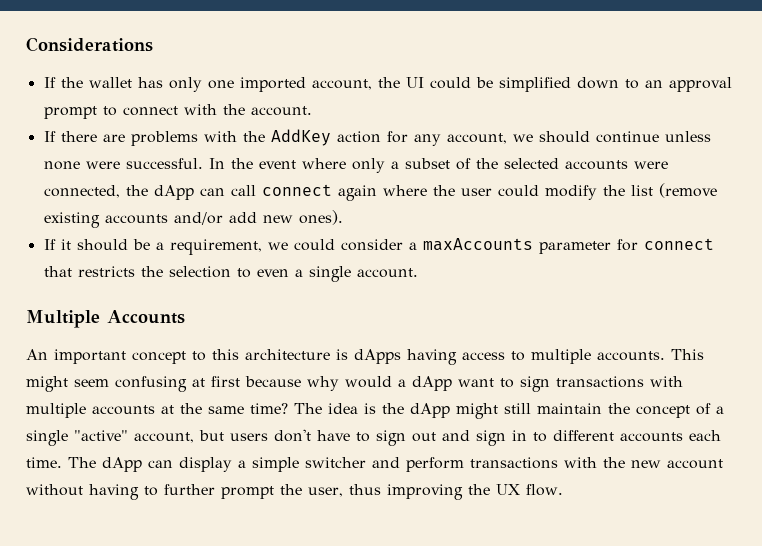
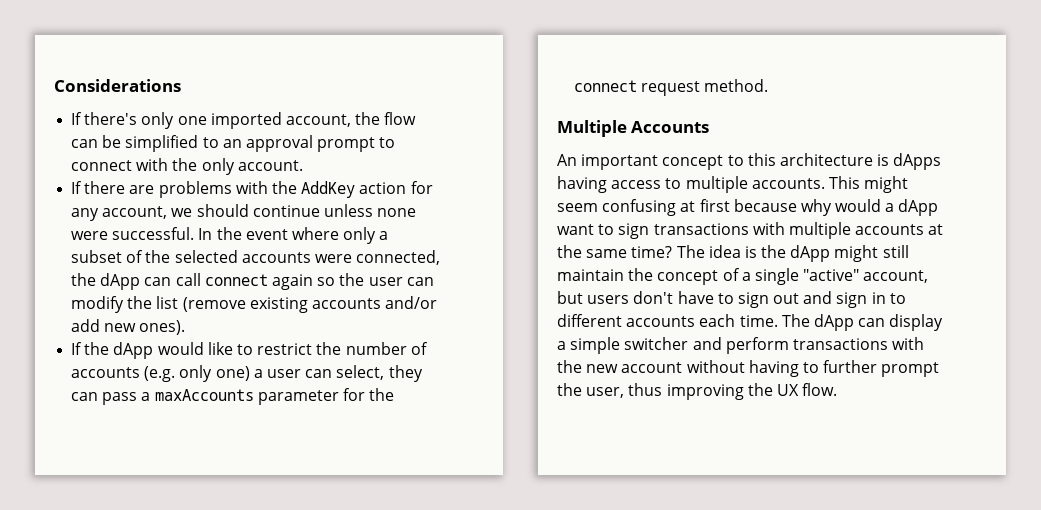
[60,77,163,88] the wallet has -> [84,112,138,125] there's
[405,77,471,89] UI could -> [384,112,417,125] [71,139,99,148] flow can
[576,77,619,89] down -> (199, 143) none
(245, 109) none -> [201,158,235,175] only
[382,185,427,196] where -> [317,277,336,286] so
[497,185,539,197] could -> [406,277,434,286] can
[60,238,714,255] [43,266,418,282] it should be a requirement, we could consider a maxAccounts parameter for connect that restricts the selection to even a single account. -> [84,342,428,359] [71,365,423,382] [71,388,395,405] [574,79,769,96] the dApp would like to restrict the number of accounts (e.g. only one) a user can select, they can pass a maxAccounts parameter for the connect request method.

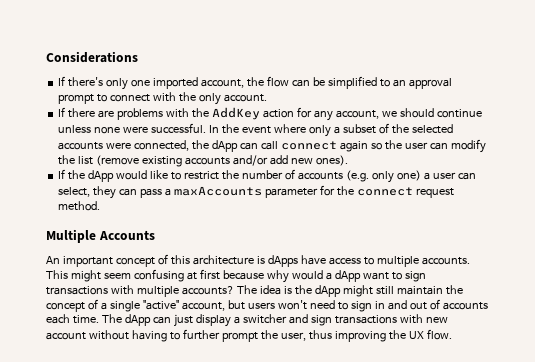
[727,155,744,166] to -> [157,254,168,265] of
[557,176,607,193] having -> [300,255,326,265] have
[855,224,944,235] [557,245,673,258] accounts at the same time? -> [181,286,234,295] accounts?
[633,291,906,308] [557,314,622,327] don't have to sign out and sign in to different -> [277,299,440,312] won't need to sign in and out of
(886, 322) none -> [173,314,193,327] just
[570,337,621,354] simple -> (240, 320) none
[725,337,925,354] [557,360,582,373] perform transactions with the -> [310,314,423,326] sign transactions with

